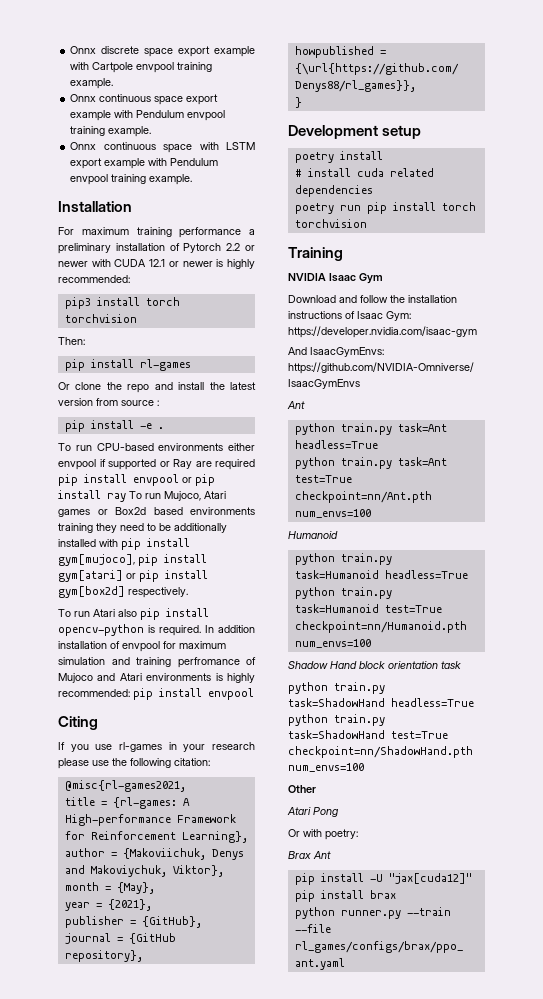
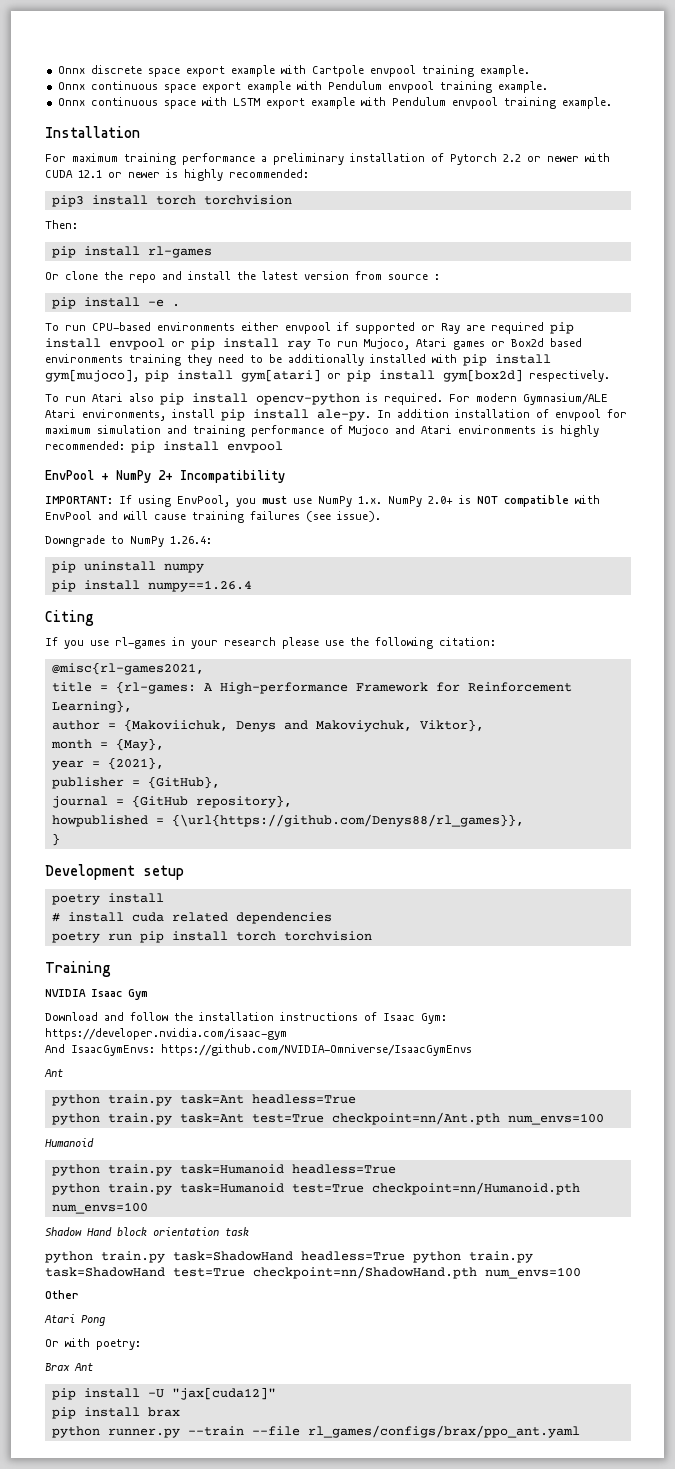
(201, 630) none -> [449,393,608,405] [45,409,371,421] For modern Gymnasium/ALE Atari environments, install pip install ale-py.
[177,657,240,668] perfromance -> [251,425,324,437] performance
(254, 694) none -> [45,470,285,483] [45,495,600,507] [45,511,381,523] [45,535,212,547] [51,561,204,573] [51,580,252,592] // EnvPool + NumPy 2+ Incompatibility // IMPORTANT: If using EnvPool, you must use NumPy 1.x. NumPy 2.0+ is NOT compatible with EnvPool and will cause training failures (see issue). // Downgrade to NumPy 1.26.4: // pip uninstall numpy // pip install numpy==1.26.4

